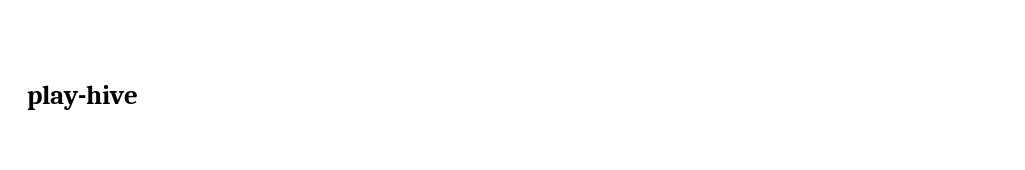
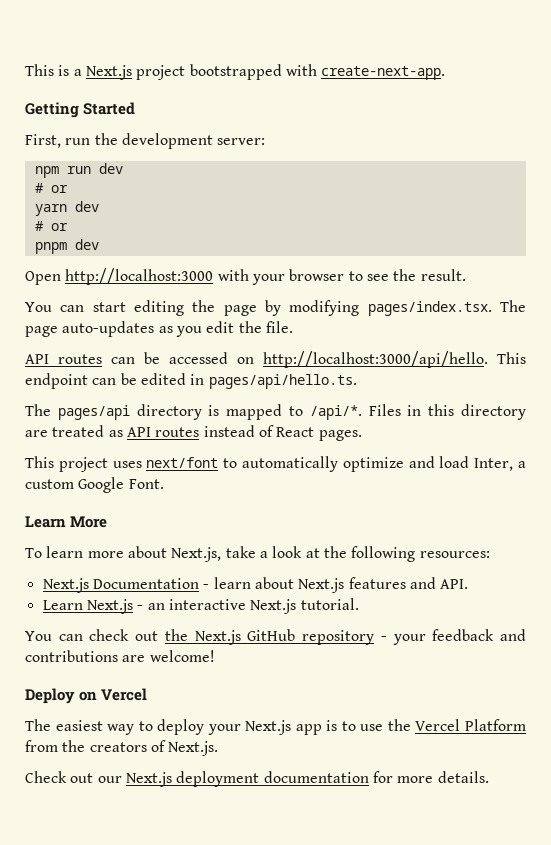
[27,85,138,110] play-hive -> [25,64,446,80] [25,102,136,118] [25,133,266,149] [34,163,123,178] [34,183,68,193] [34,201,99,216] [34,221,68,231] [34,239,99,254] [25,268,466,285] [25,300,526,316] [25,321,293,337] [25,351,526,368] [25,373,357,389] [25,404,527,420] [25,425,362,441] [25,456,526,472] [25,477,164,493] [25,516,108,528] [25,546,490,562] [42,577,469,593] [42,598,359,614] [25,629,527,645] [25,650,215,662] [25,688,148,704] [25,719,527,735] [25,740,219,756] [25,771,489,787] This is a Next.js project bootstrapped with create-next-app. // Getting Started // First, run the development server: // npm run dev // # or // yarn dev // # or // pnpm dev // Open http://localhost:3000 with your browser to see the result. // You can start editing the page by modifying pages/index.tsx. The page auto-updates as you edit the file. // API routes can be accessed on http://localhost:3000/api/hello. This endpoint can be edited in pages/api/hello.ts. // The pages/api directory is mapped to /api/*. Files in this directory are treated as API routes instead of React pages. // This project uses next/font to automatically optimize and load Inter, a custom Google Font. // Learn More // To learn more about Next.js, take a look at the following resources: // Next.js Documentation - learn about Next.js features and API. // Learn Next.js - an interactive Next.js tutorial. // You can check out the Next.js GitHub repository - your feedback and contributions are welcome! // Deploy on Vercel // The easiest way to deploy your Next.js app is to use the Vercel Platform from the creators of Next.js. // Check out our Next.js deployment documentation for more details.

